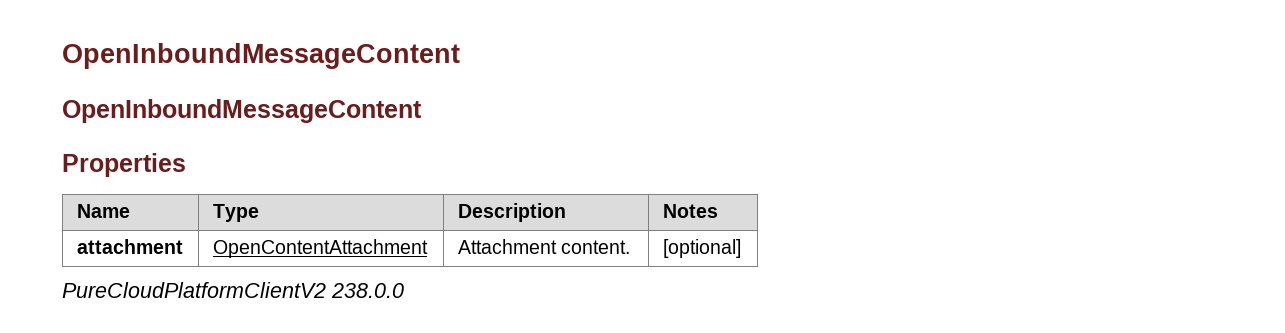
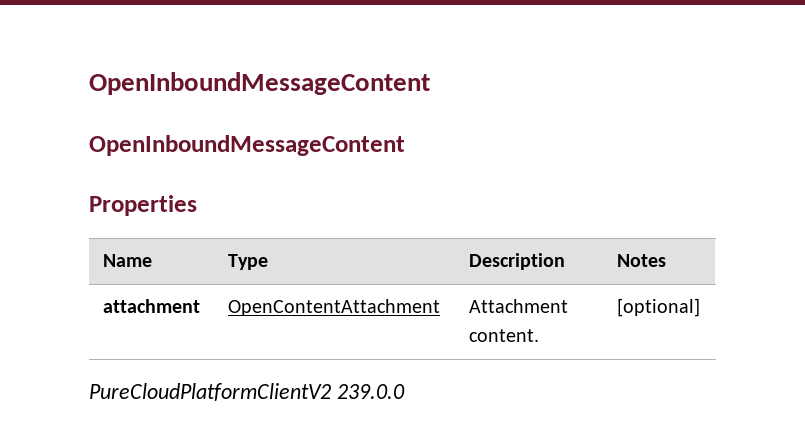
[331,283,404,298] 238.0.0 -> [336,384,405,399] 239.0.0

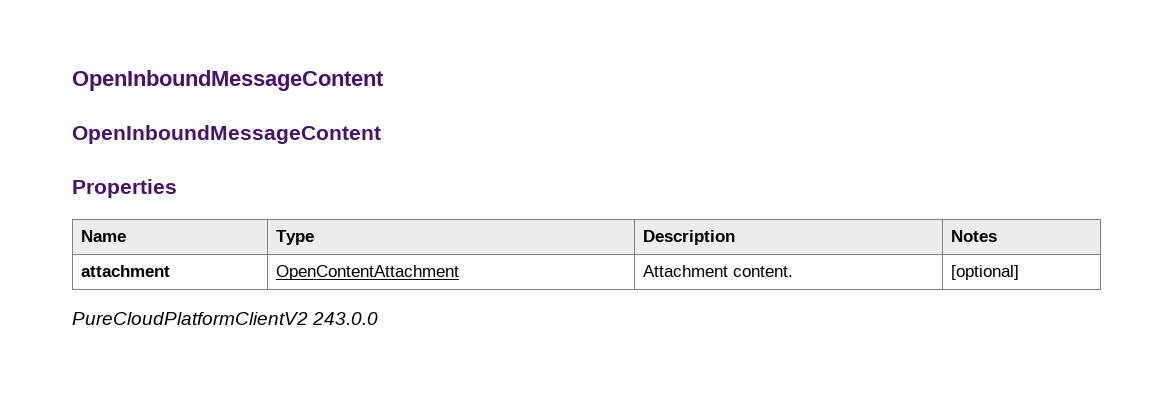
[336,384,405,399] 239.0.0 -> [312,312,379,325] 243.0.0

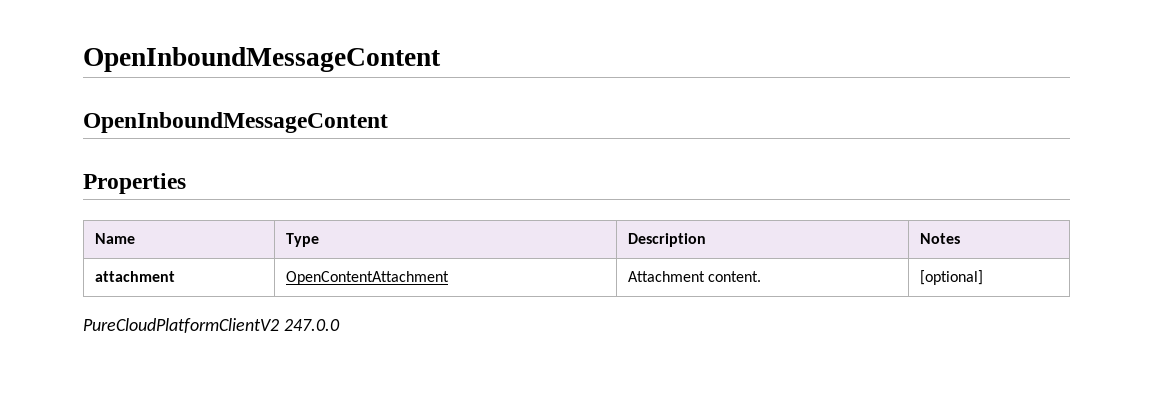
[312,312,379,325] 243.0.0 -> [283,319,340,331] 247.0.0

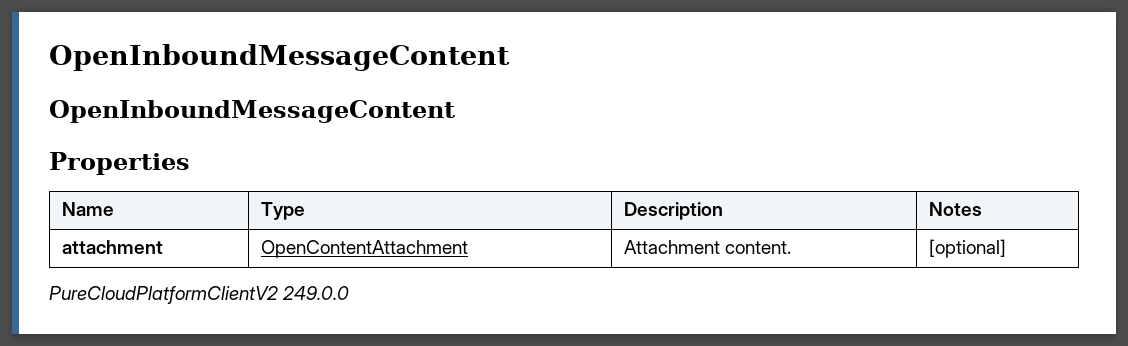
[283,319,340,331] 247.0.0 -> [282,286,350,300] 249.0.0

